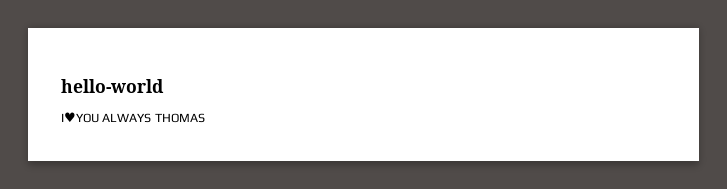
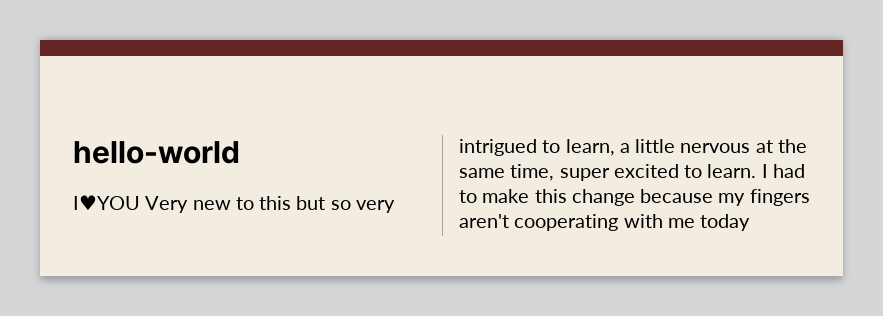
[102,113,205,123] ALWAYS THOMAS -> [145,196,395,213] [459,139,807,156] [459,164,805,181] [459,189,810,206] [459,214,751,231] Very new to this but so very intrigued to learn, a little nervous at the same time, super excited to learn. I had to make this change because my fingers aren't cooperating with me today

